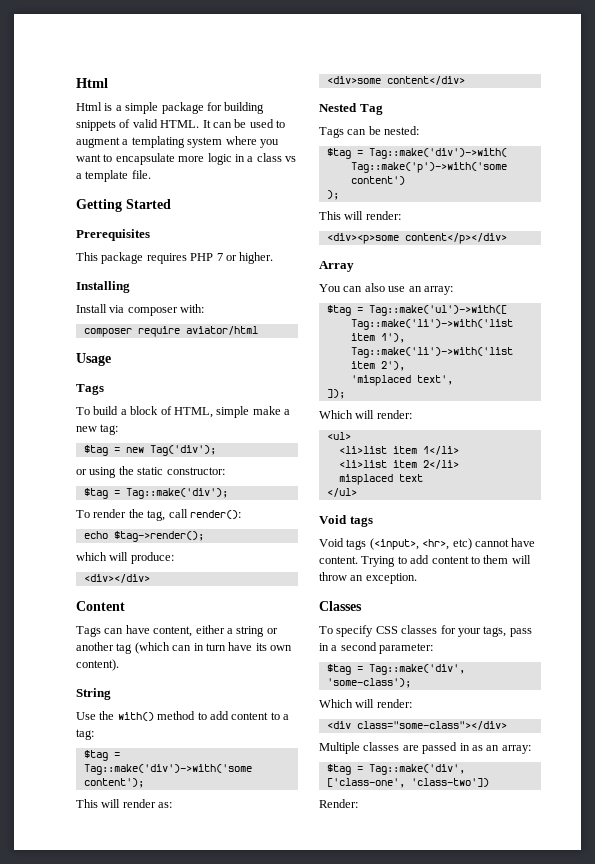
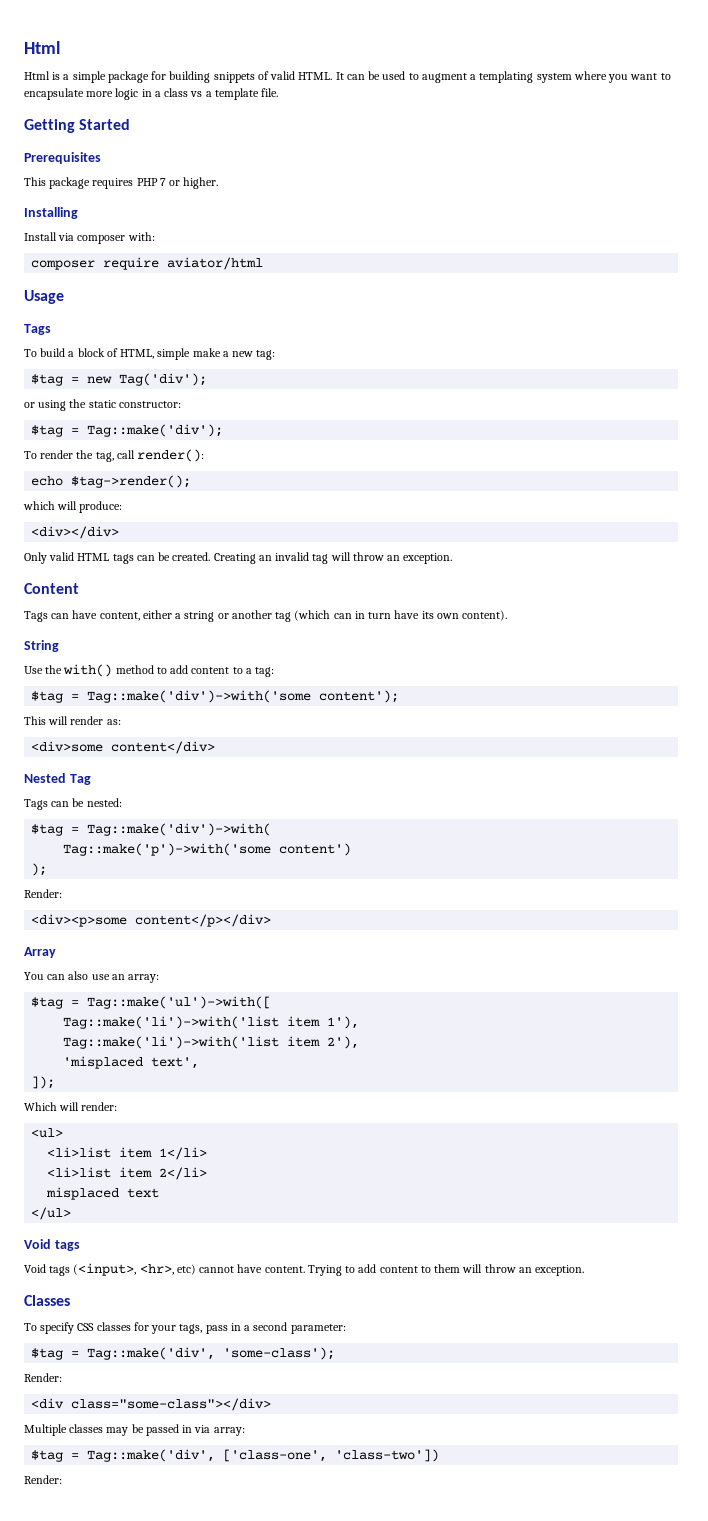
(150, 578) none -> [24,552,453,564] // Only valid HTML tags can be created. Creating an invalid tag will throw an exception.
[319,211,401,220] This will render: -> [24,889,62,898] Render:
[319,699,412,708] Which will render: -> [24,1373,62,1382] Render:
[402,742,500,754] are passed in as an -> [106,1424,211,1436] may be passed in via

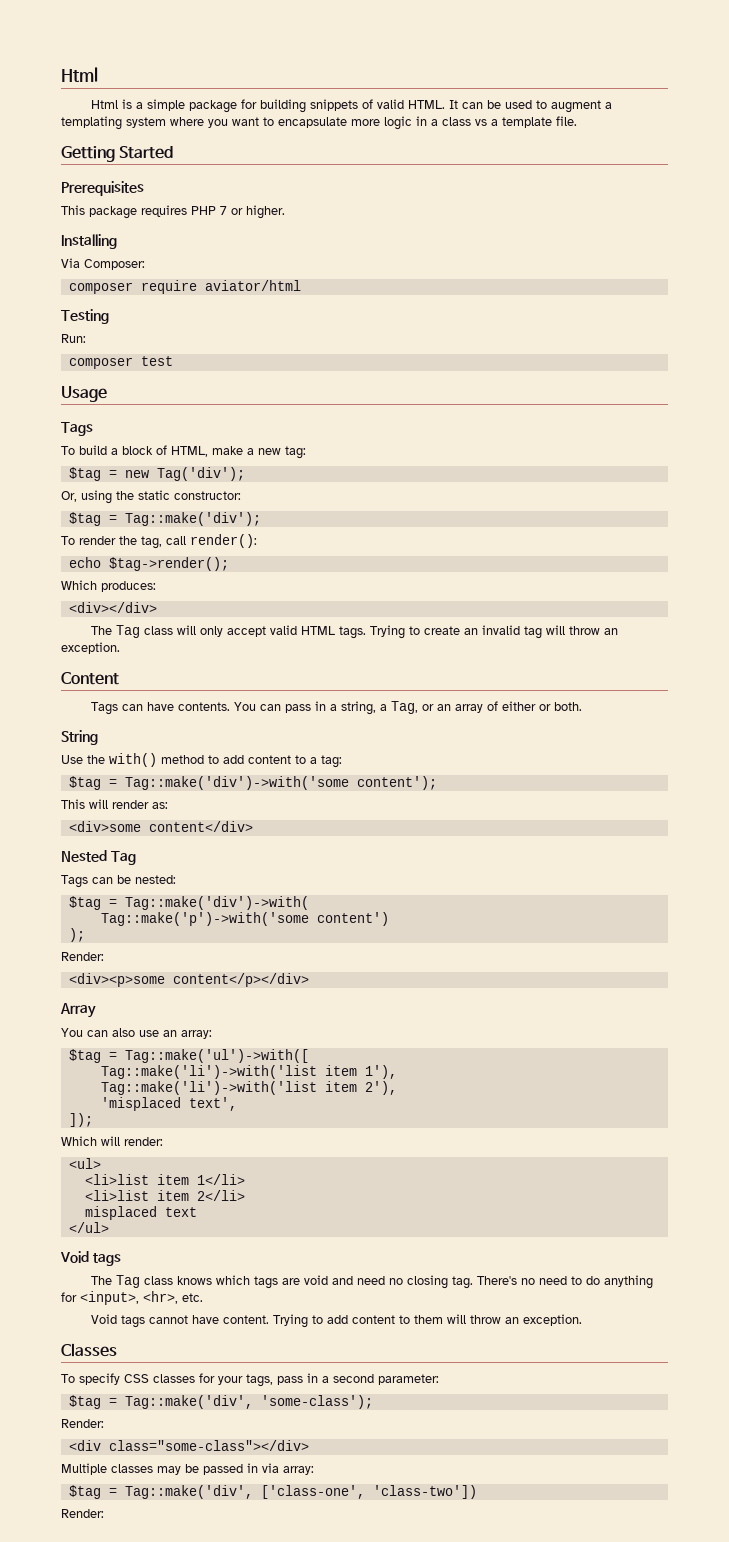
[24,232,155,244] Install via composer with: -> [61,258,145,270] Via Composer:
(264, 263) none -> [61,309,109,324] [61,334,86,343] [68,356,173,369] // Testing // Run: // composer test
[157,348,191,360] simple -> (208, 451) none
[24,402,35,408] or -> [61,491,77,502] Or,
[23,501,123,513] [31,526,120,539] [24,552,256,564] which will produce: // <div></div> // Only valid HTML tags can be created. Creating -> [61,580,156,592] [68,602,157,613] [91,625,461,639] Which produces: // <div></div> // The Tag class will only accept valid HTML tags. Trying to create
[99,610,508,622] content, either a string or another tag (which can in turn have its own content). -> [178,701,583,715] contents. You can pass in a string, a Tag, or an array of either or both.
[24,1263,196,1276] // Void tags (<input>, <hr>, etc) -> [91,1275,654,1289] [61,1291,203,1305] [91,1314,146,1328] // The Tag class knows which tags are void and need no closing tag. There's no need to do anything for <input>, <hr>, etc. // Void tags

